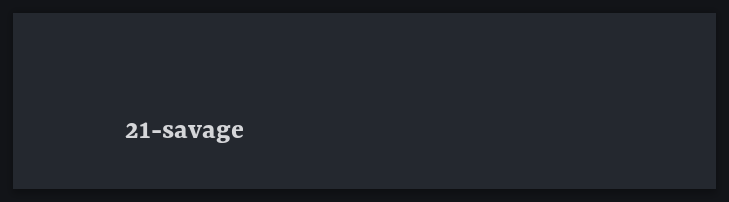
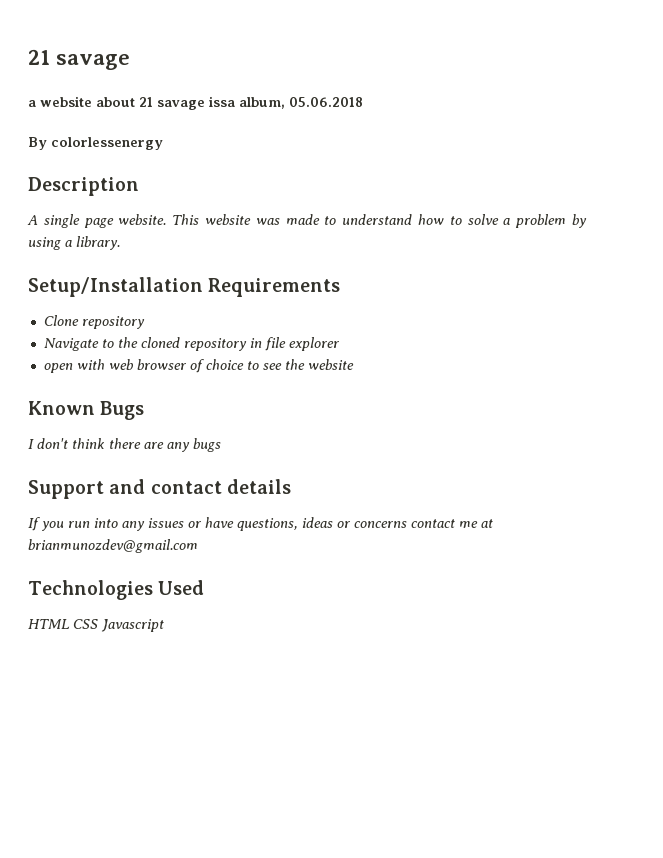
[125,122,244,143] 21-savage -> [28,49,131,70] [28,96,363,110] [28,137,163,150] [28,177,139,196] [27,214,587,228] [28,236,120,250] [28,277,341,297] [43,315,145,329] [43,337,340,351] [43,359,354,373] [28,401,145,420] [28,438,221,452] [28,479,291,499] [28,517,493,531] [28,539,198,553] [28,580,205,600] [28,619,164,632] 21 savage // a website about 21 savage issa album, 05.06.2018 // By colorlessenergy // Description // A single page website. This website was made to understand how to solve a problem by using a library. // Setup/Installation Requirements // Clone repository // Navigate to the cloned repository in file explorer // open with web browser of choice to see the website // Known Bugs // I don't think there are any bugs // Support and contact details // If you run into any issues or have questions, ideas or concerns contact me at brianmunozdev@gmail.com // Technologies Used // HTML CSS Javascript

